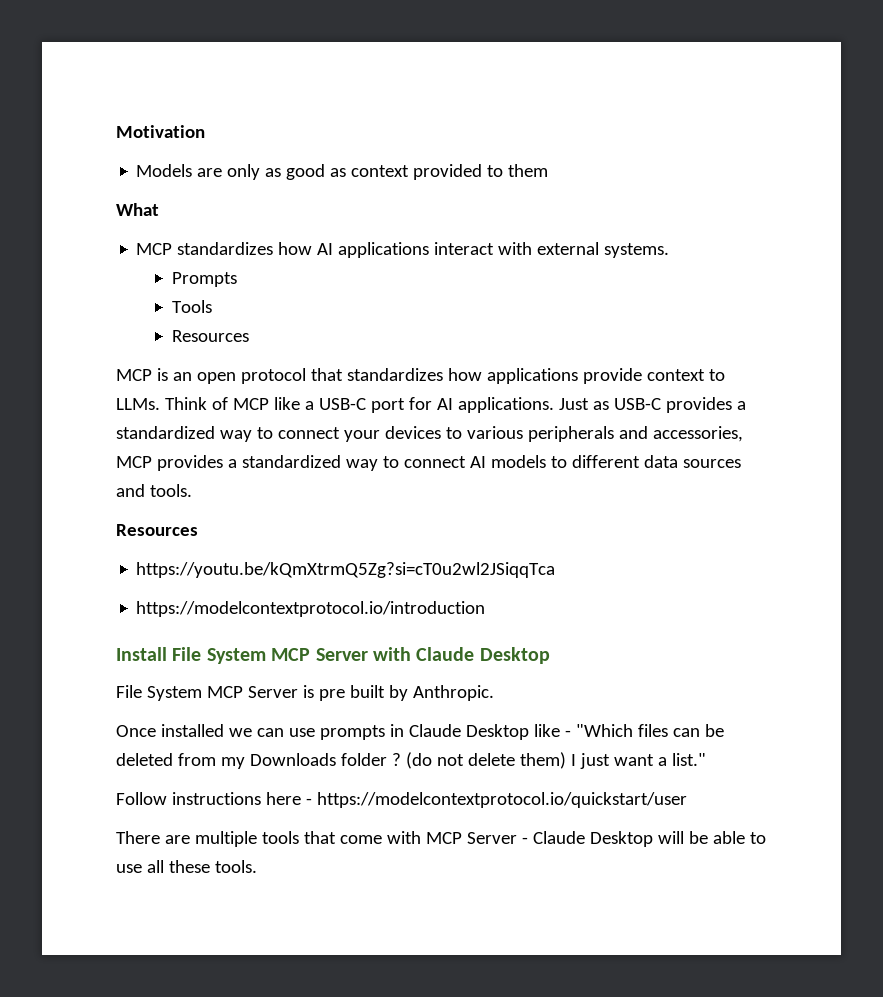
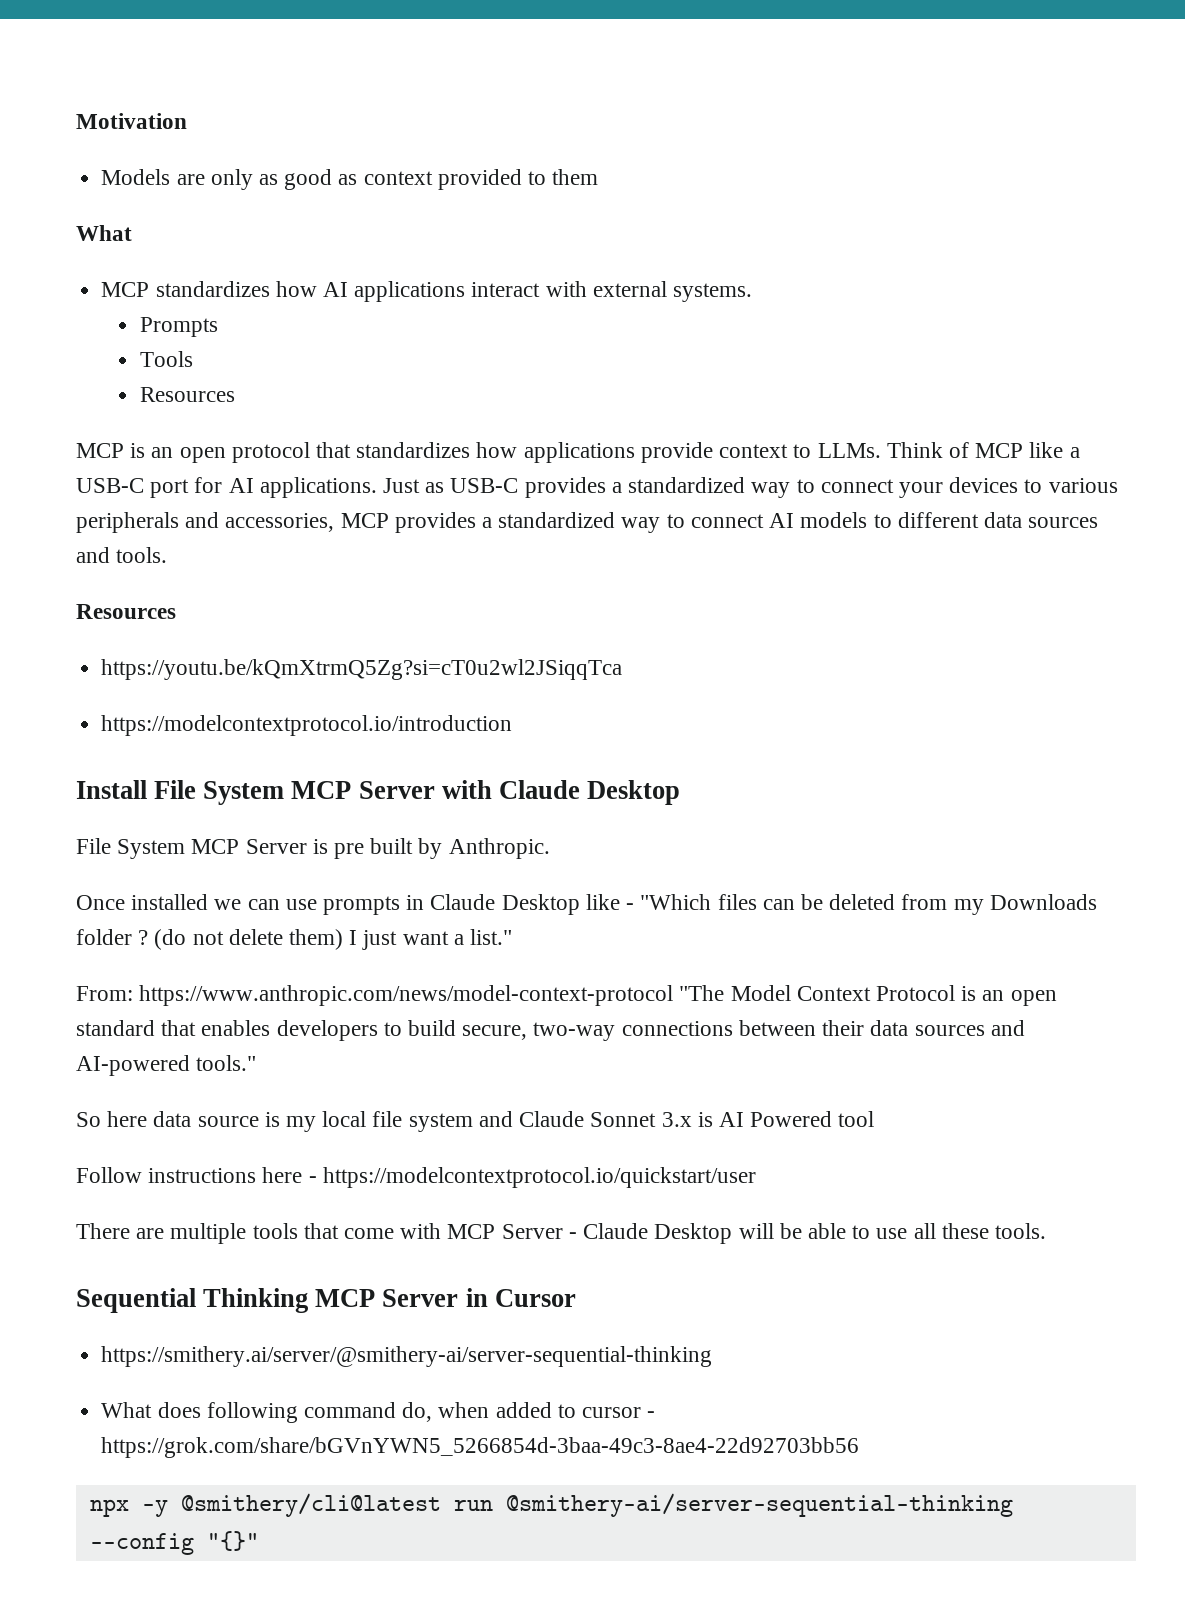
(706, 759) none -> [76,985,1057,1006] [76,1020,1025,1041] [76,1055,257,1076] [76,1111,875,1132] // From: https://www.anthropic.com/news/model-context-protocol "The Model Context Protocol is an open standard that enables developers to build secure, two-way connections between their data sources and AI-powered tools." // So here data source is my local file system and Claude Sonnet 3.x is AI Powered tool
(257, 866) none -> [76,1288,576,1313] [101,1346,713,1367] [101,1402,656,1423] [101,1437,860,1458] [89,1493,1013,1517] [89,1531,259,1555] // Sequential Thinking MCP Server in Cursor // https://smithery.ai/server/@smithery-ai/server-sequential-thinking // What does following command do, when added to cursor - https://grok.com/share/bGVnYWN5_5266854d-3baa-49c3-8ae4-22d92703bb56 // npx -y @smithery/cli@latest run @smithery-ai/server-sequential-thinking --config "{}"

